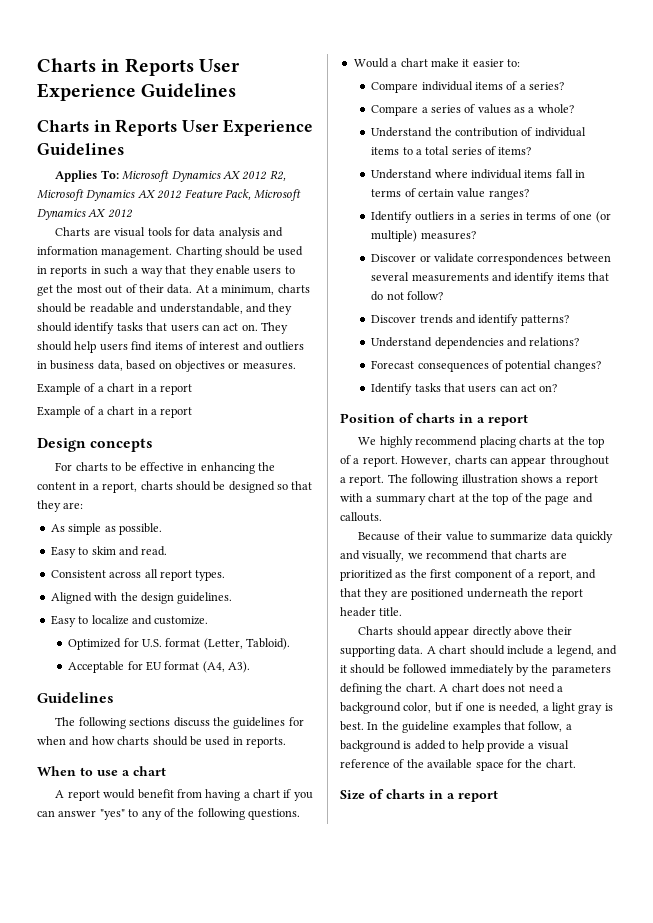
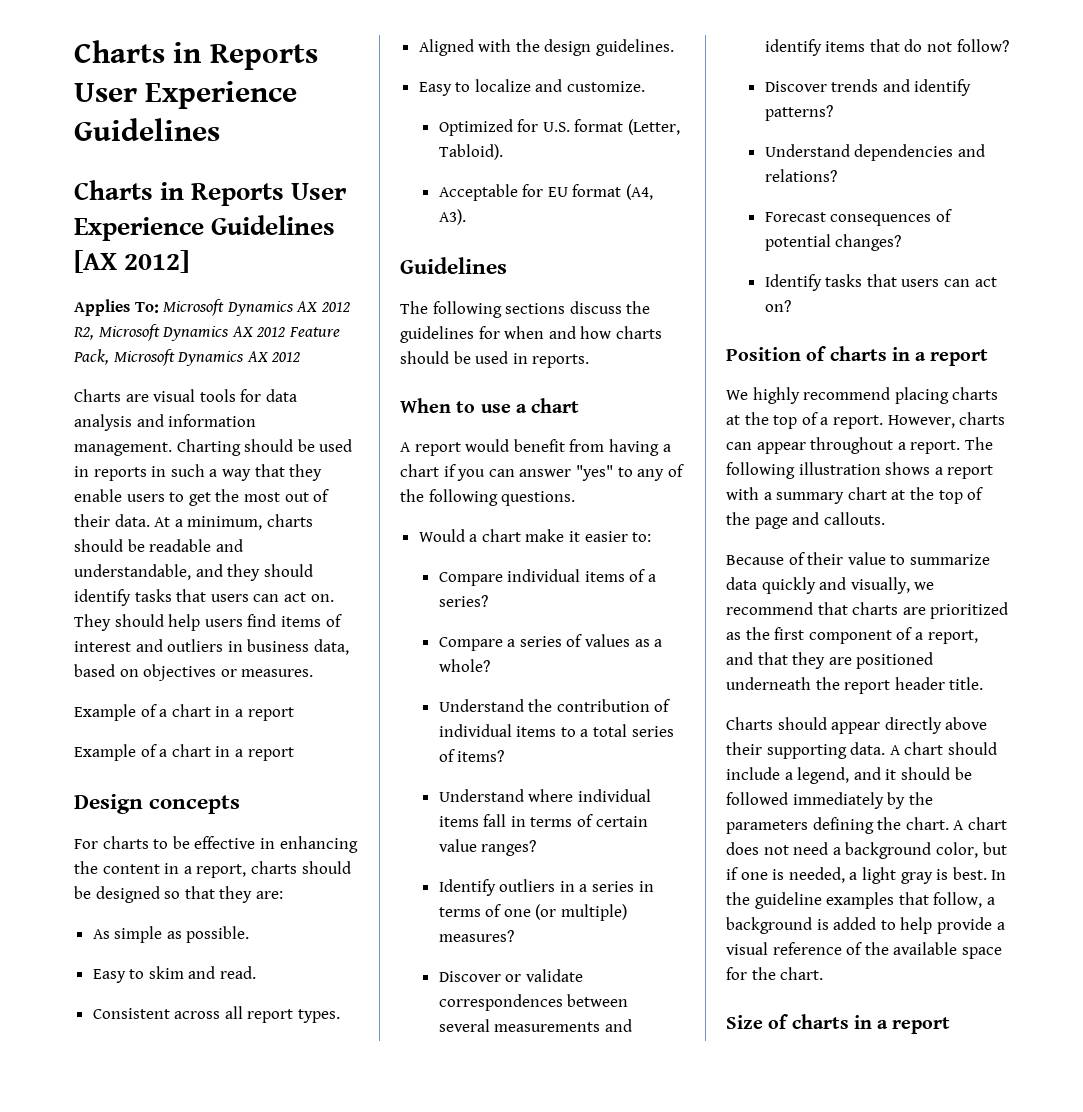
(124, 149) none -> [74,250,190,273] [AX 2012]

